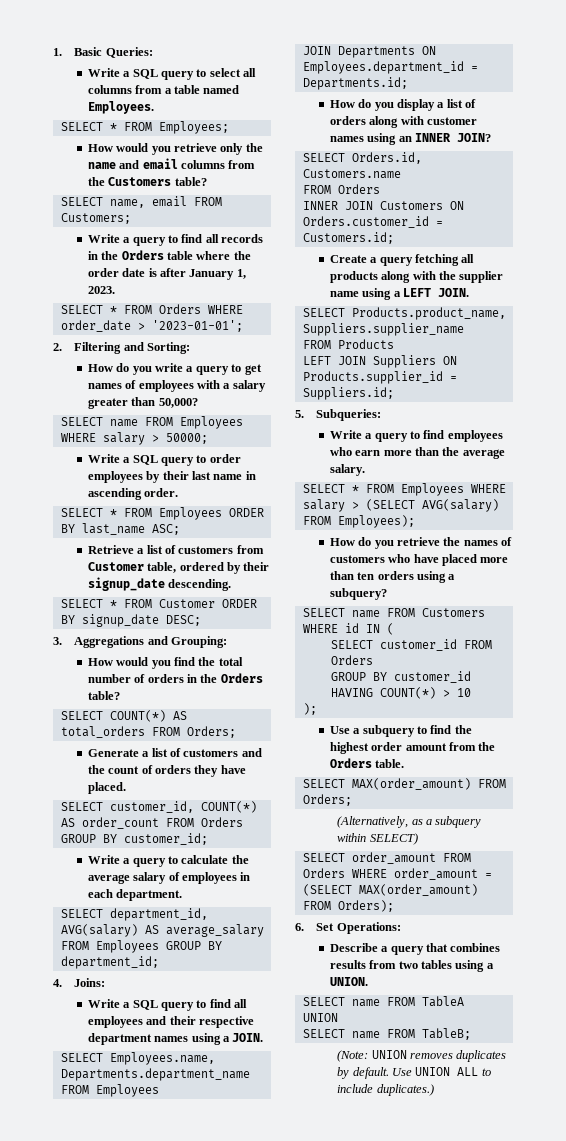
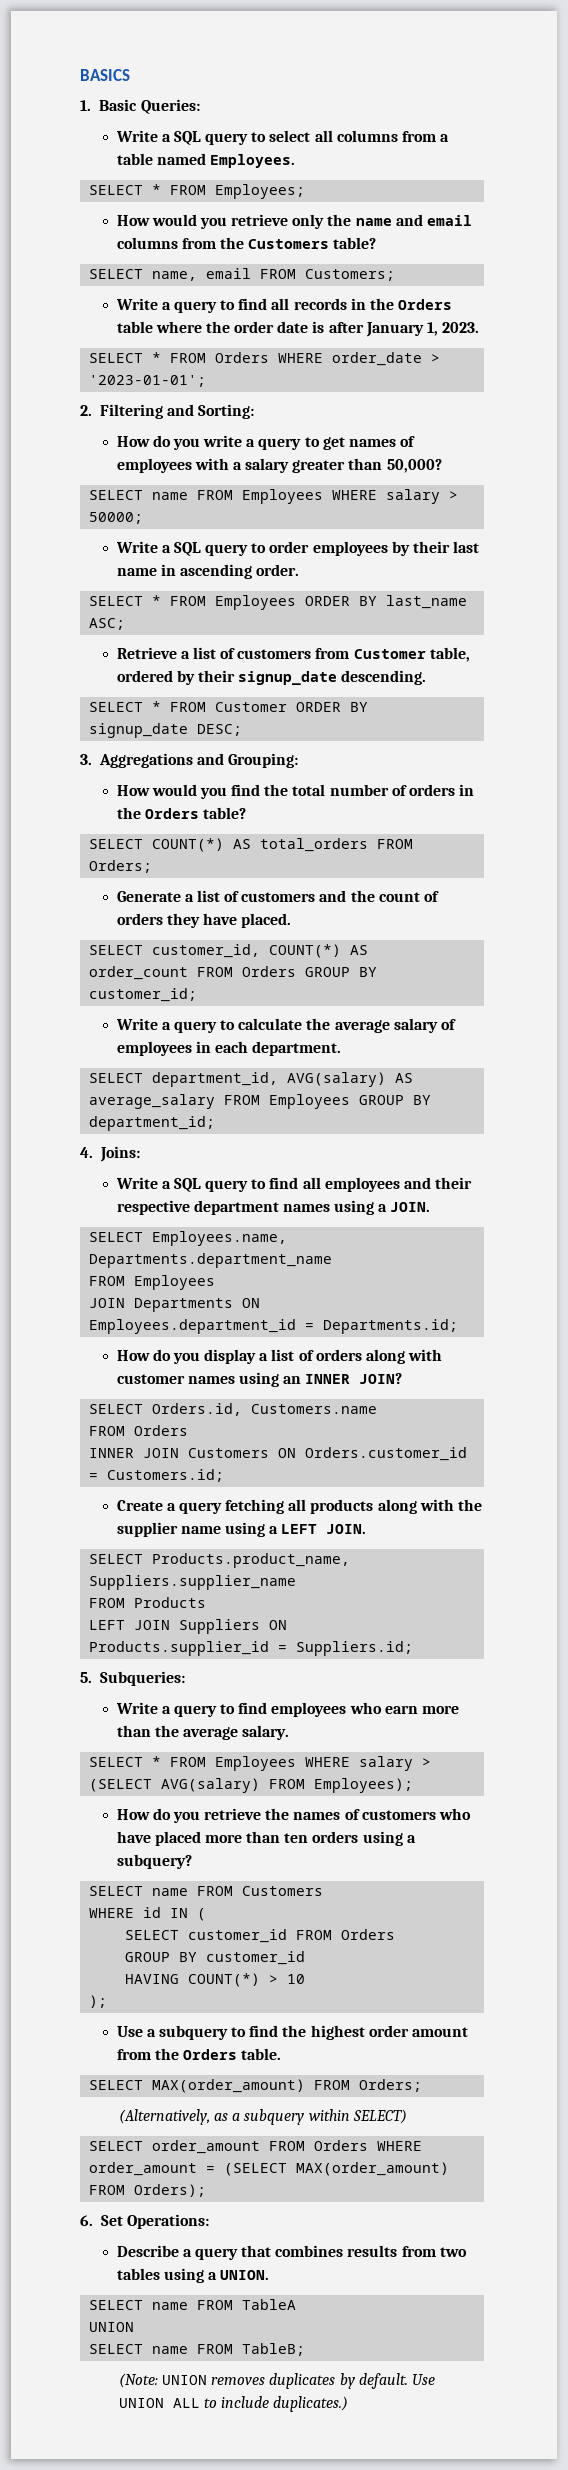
(53, 52) none -> [80,69,130,81] BASICS //

